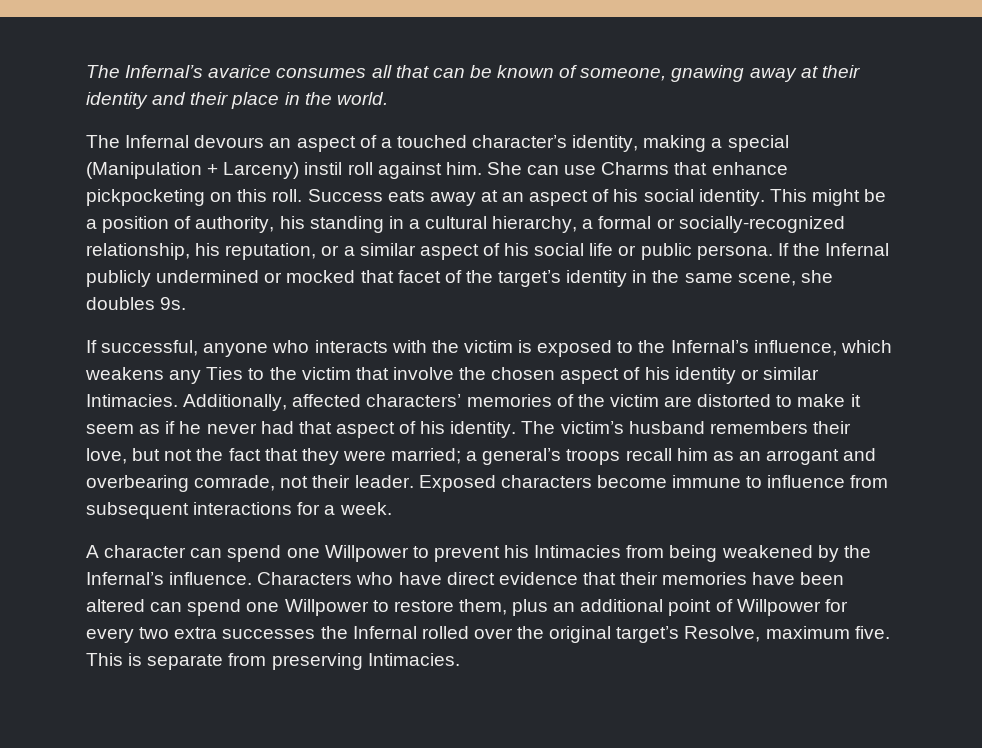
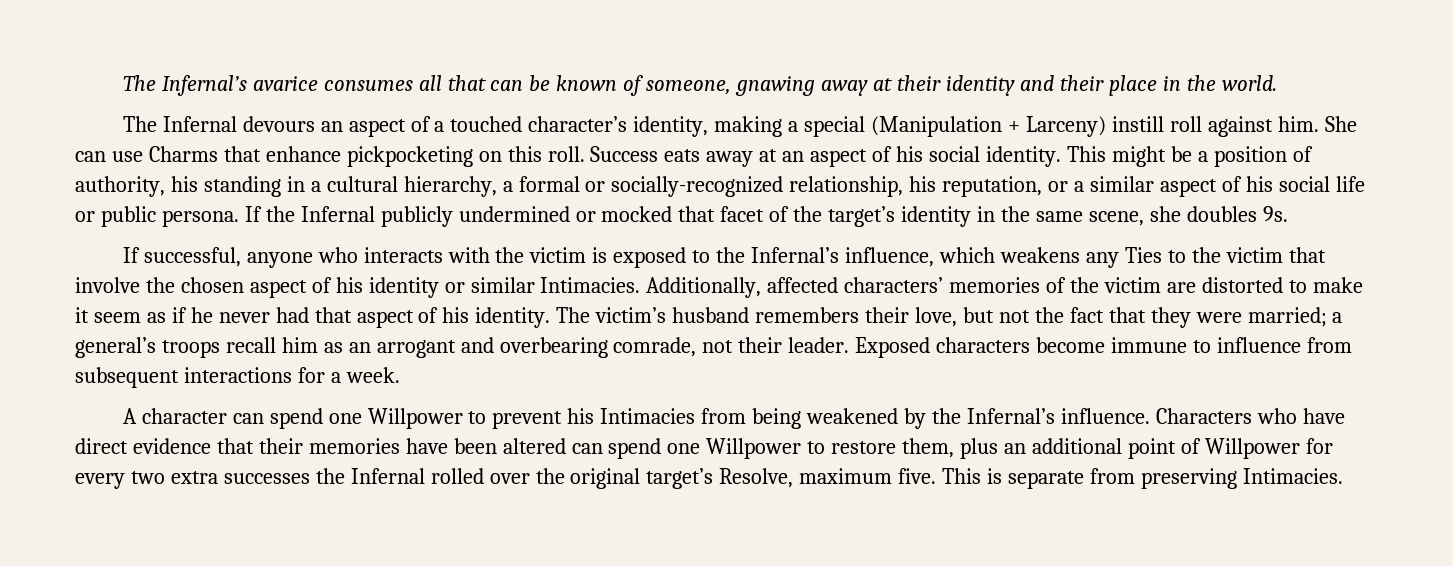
[304,162,343,175] instil -> [1111,116,1164,132] instill

